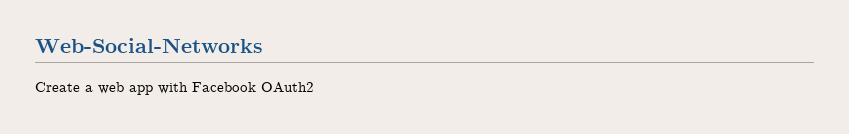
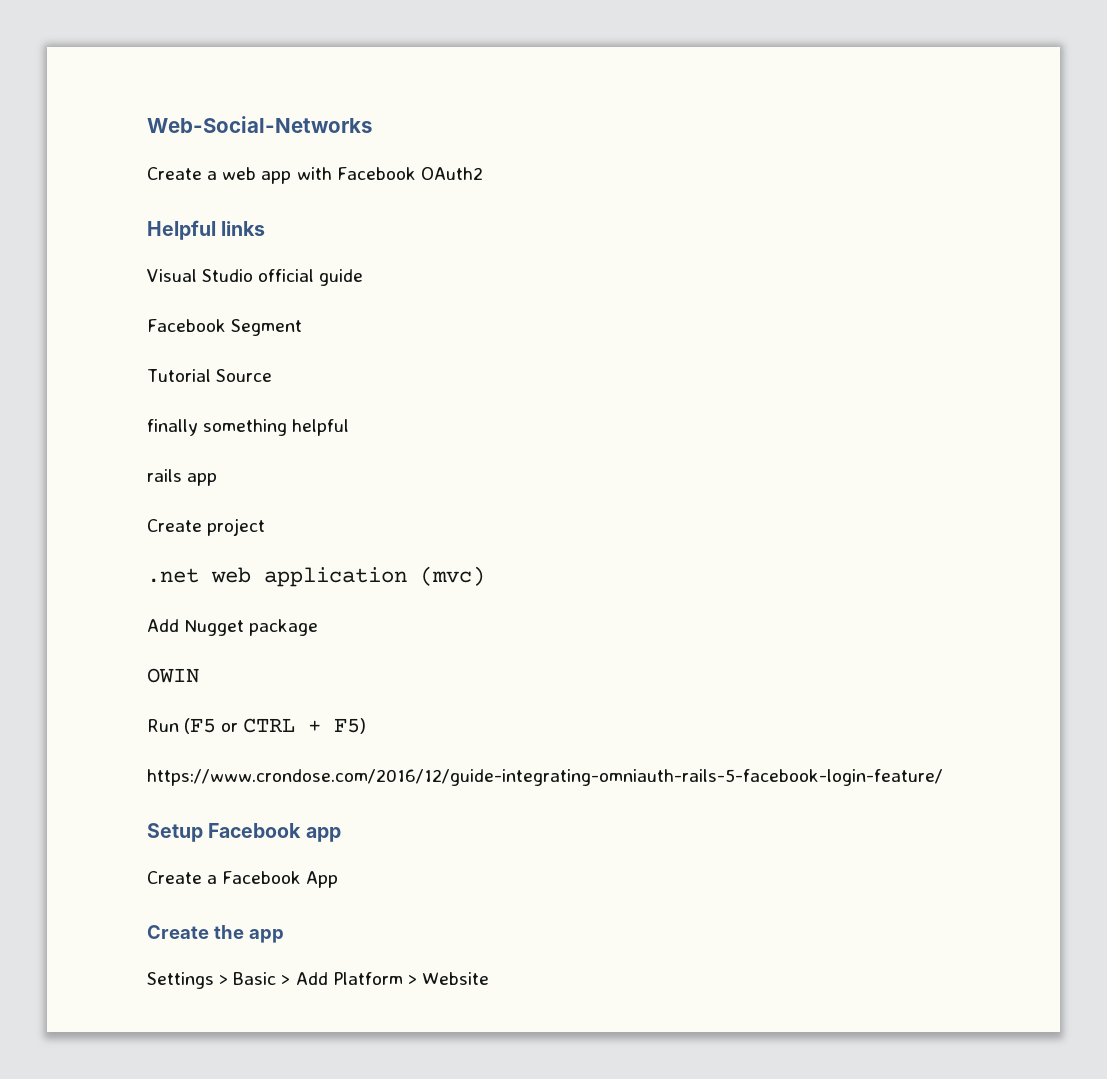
(314, 87) none -> [147,220,266,240] [147,269,364,286] [147,319,303,336] [147,369,273,382] [147,419,350,436] [147,469,218,486] [147,518,266,536] [147,566,485,587] [147,619,319,636] [147,668,199,683] [147,718,367,734] [147,769,943,786] [147,823,341,842] [147,871,339,888] [147,925,284,943] [147,972,489,989] // Helpful links // Visual Studio official guide // Facebook Segment // Tutorial Source // finally something helpful // rails app // Create project // .net web application (mvc) // Add Nugget package // OWIN // Run (F5 or CTRL + F5) // https://www.crondose.com/2016/12/guide-integrating-omniauth-rails-5-facebook-login-feature/ // Setup Facebook app // Create a Facebook App // Create the app // Settings > Basic > Add Platform > Website

